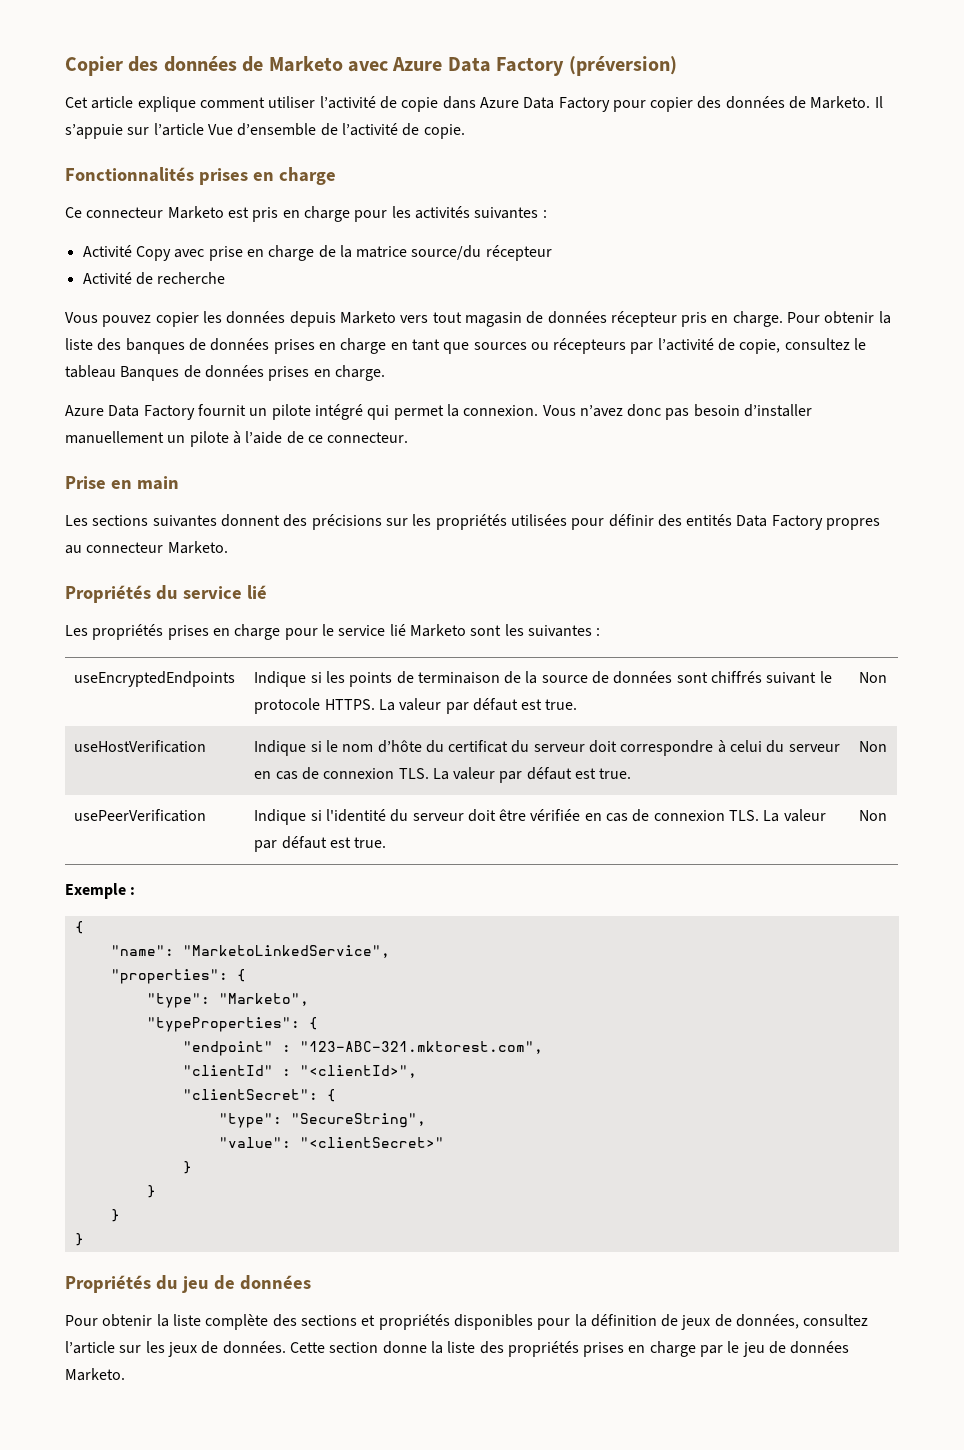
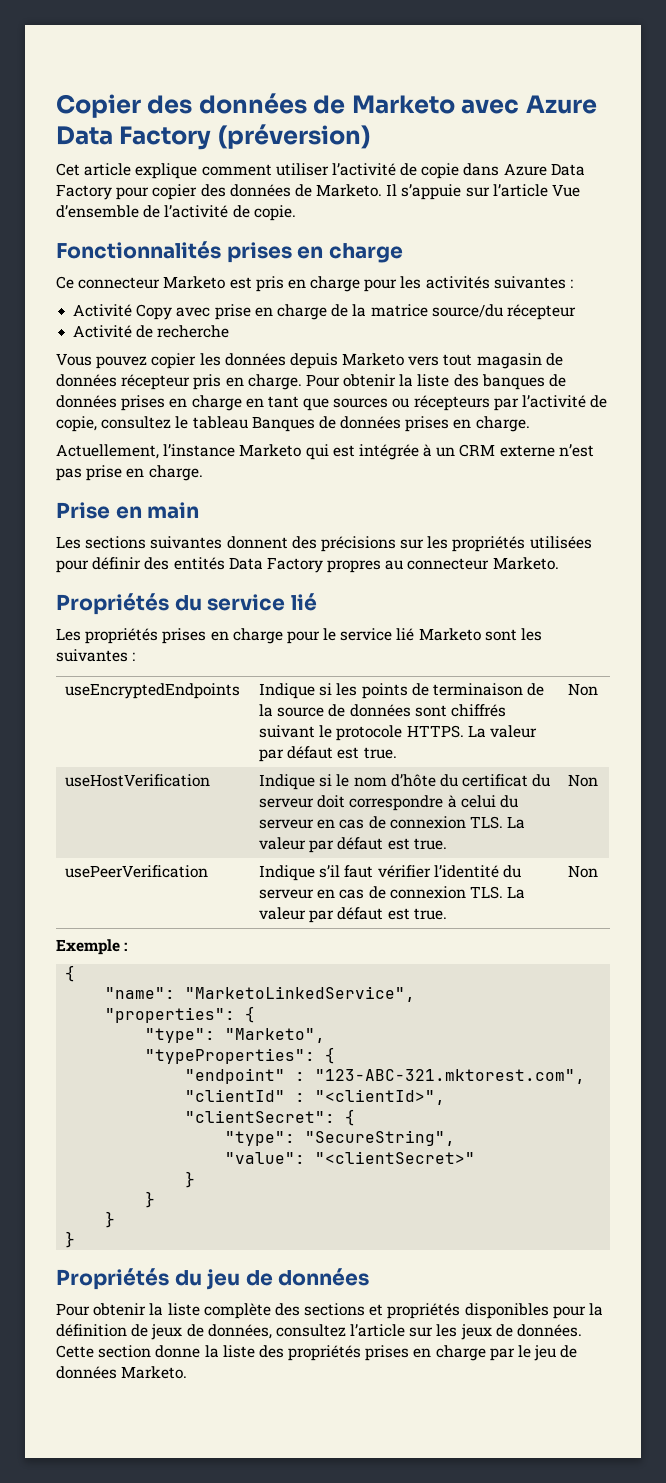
[65,404,813,420] [65,431,409,447] Azure Data Factory fournit un pilote intégré qui permet la connexion. Vous n’avez donc pas besoin d’installer manuellement un pilote à l’aide de ce connecteur. -> [56,444,594,460] [56,465,203,481] Actuellement, l’instance Marketo qui est intégrée à un CRM externe n’est pas prise en charge.
[310,809,581,822] si l'identité du serveur doit être vérifiée -> [319,865,522,878] [259,889,315,899] s’il faut vérifier l’identité du serveur

